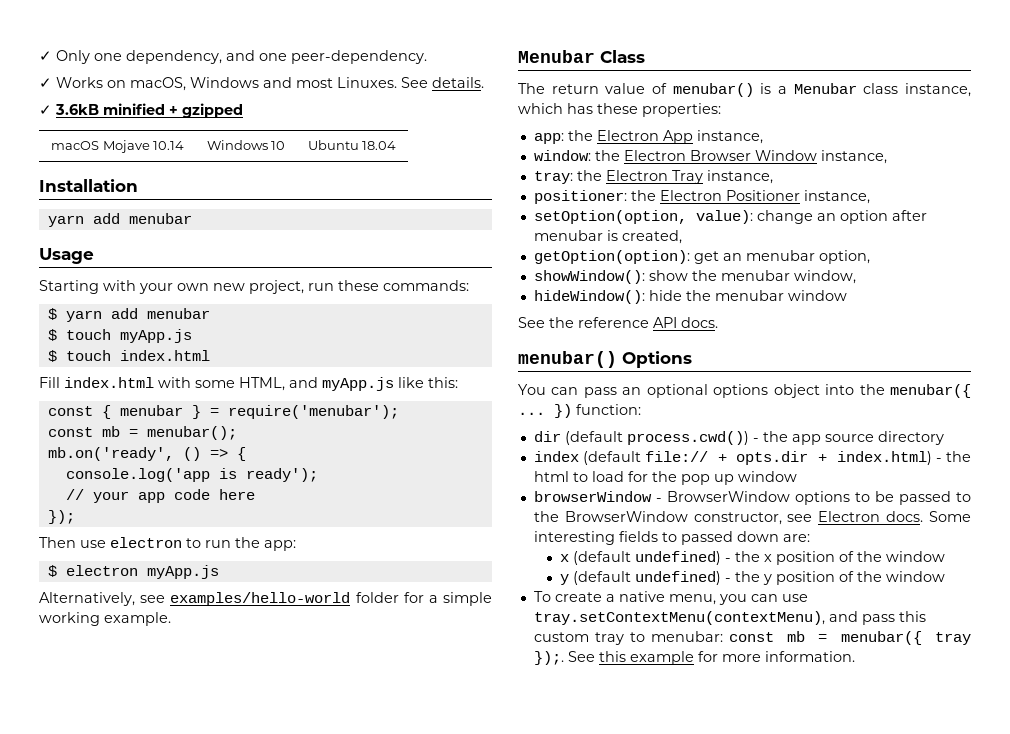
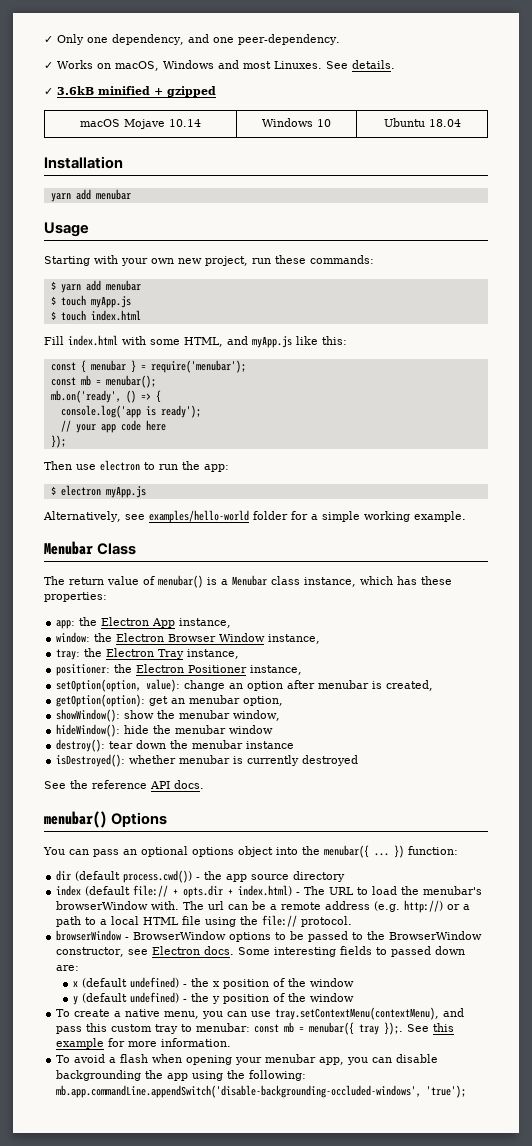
(847, 295) none -> [56,739,295,752] [56,754,359,767] // destroy(): tear down the menubar instance // isDestroyed(): whether menubar is currently destroyed
[946,451,971,462] [533,471,797,485] the html to load for the pop up window -> [304,886,483,895] [56,900,471,913] [56,915,353,927] The URL to load the menubar's browserWindow with. The url can be a remote address (e.g. http://) or a path to a local HTML file using the file:// protocol.
(855, 656) none -> [56,1054,439,1065] [56,1070,307,1081] [56,1085,467,1098] // To avoid a flash when opening your menubar app, you can disable backgrounding the app using the following: mb.app.commandLine.appendSwitch('disable-backgrounding-occluded-windows', 'true');

